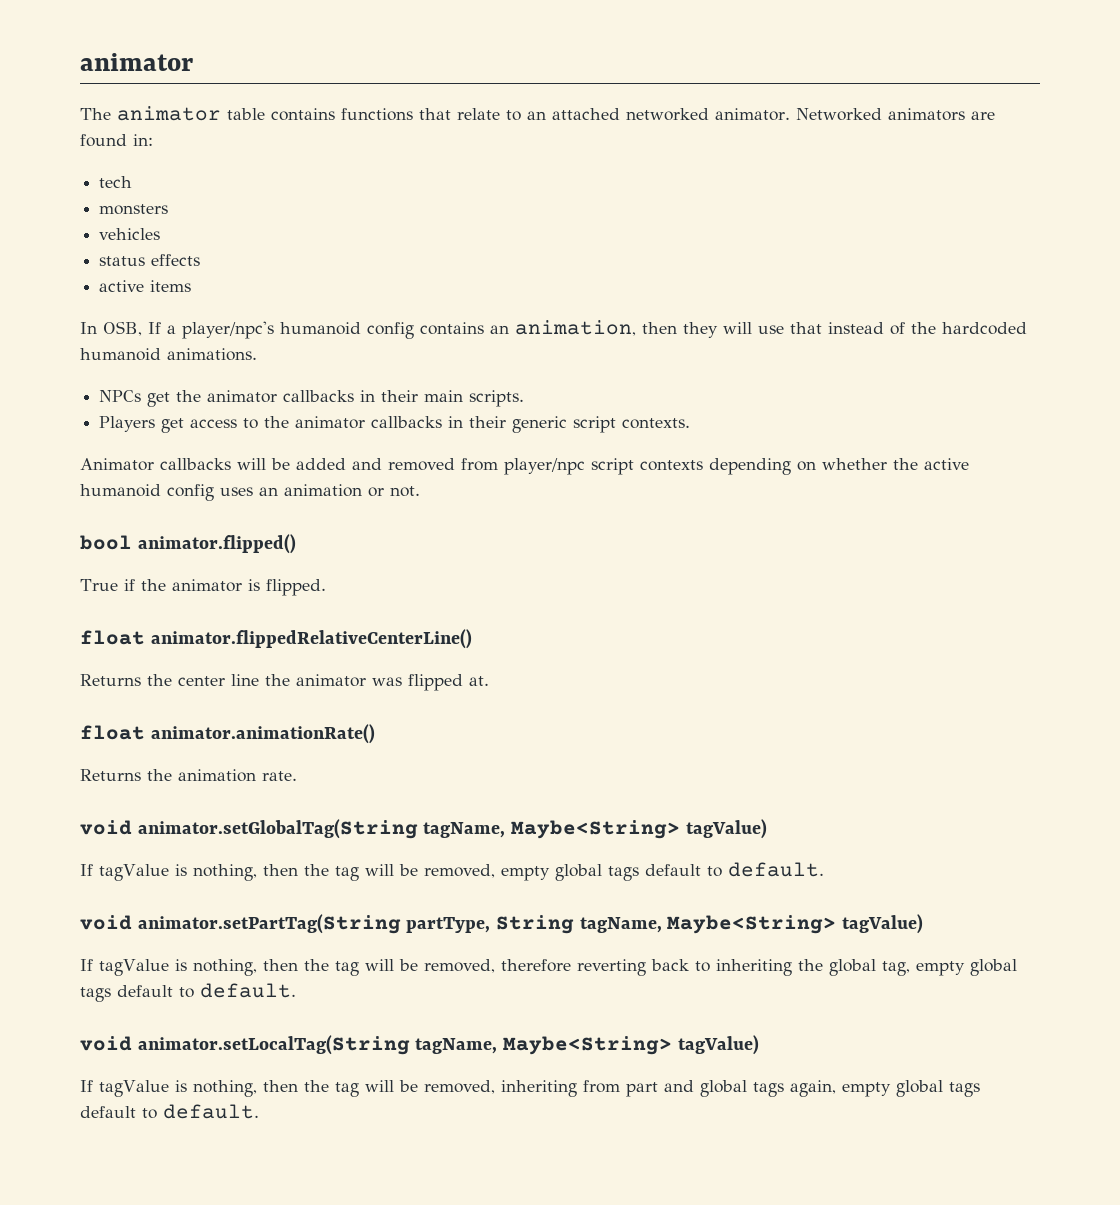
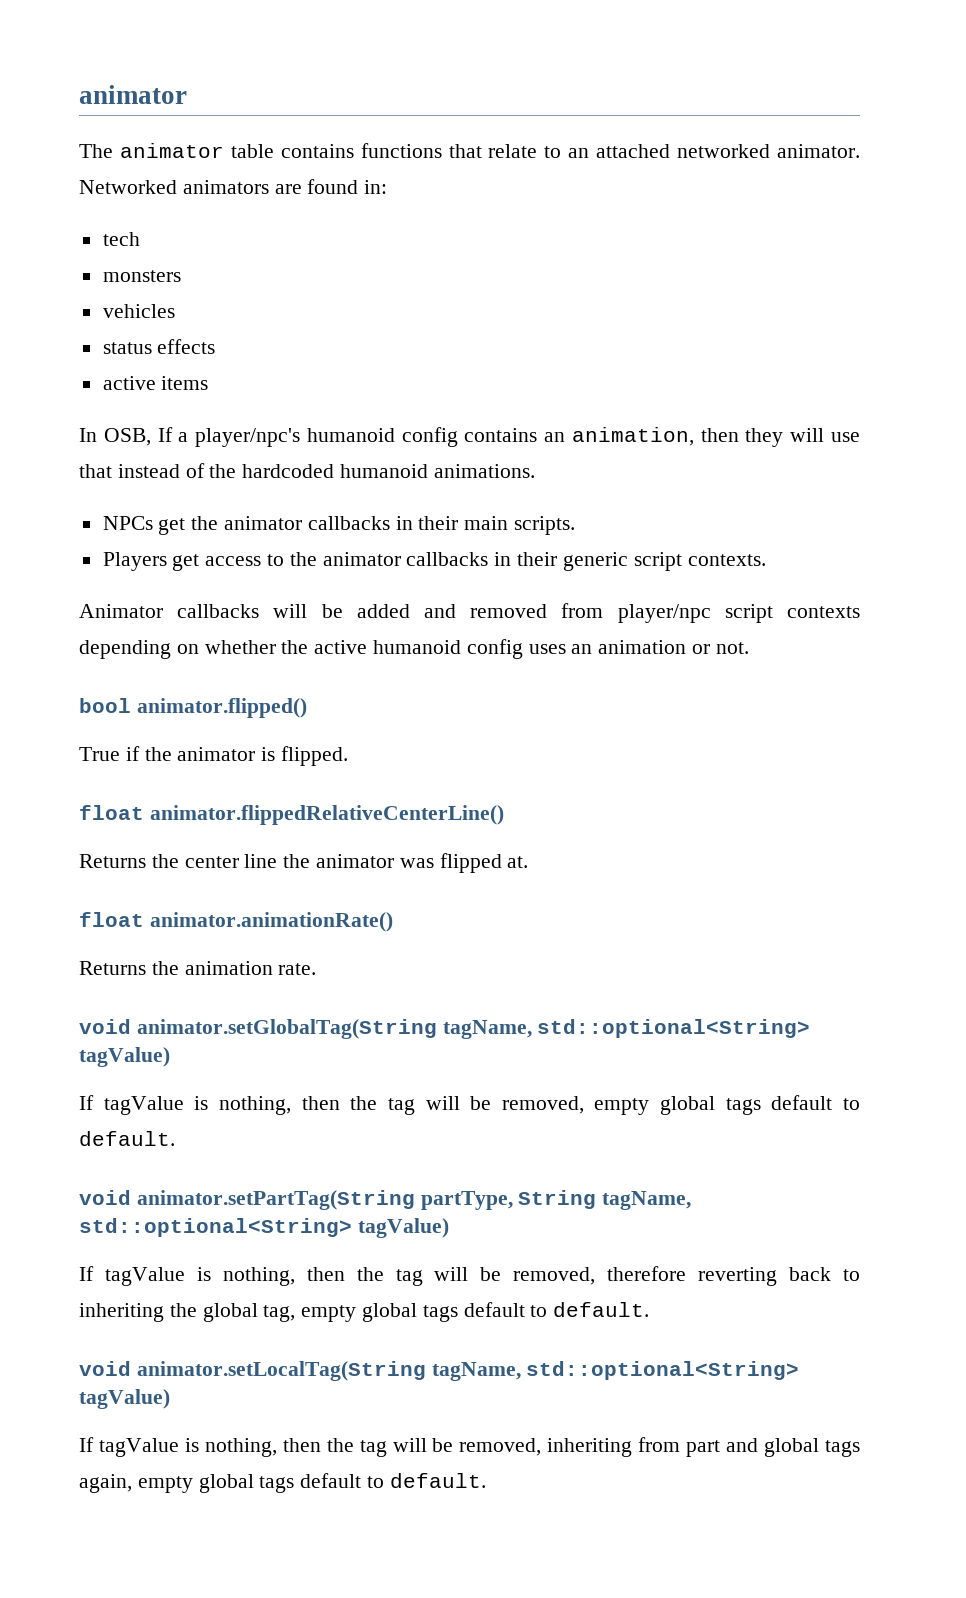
[511,820,681,839] Maybe<String> -> [537,1019,811,1038] std::optional<String>
[667,915,837,934] Maybe<String> -> [79,1218,352,1237] std::optional<String>
[503,1036,673,1055] Maybe<String> -> [526,1361,800,1380] std::optional<String>

